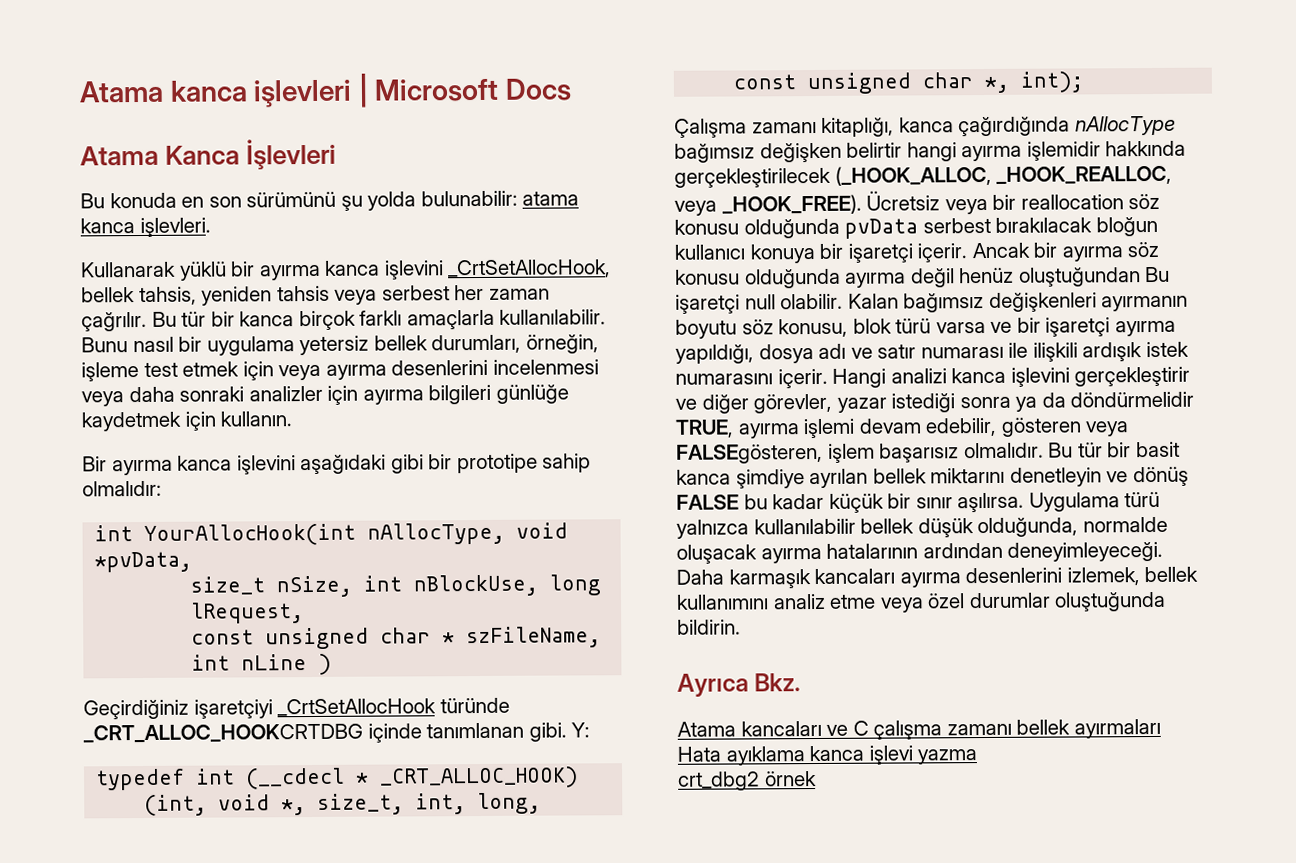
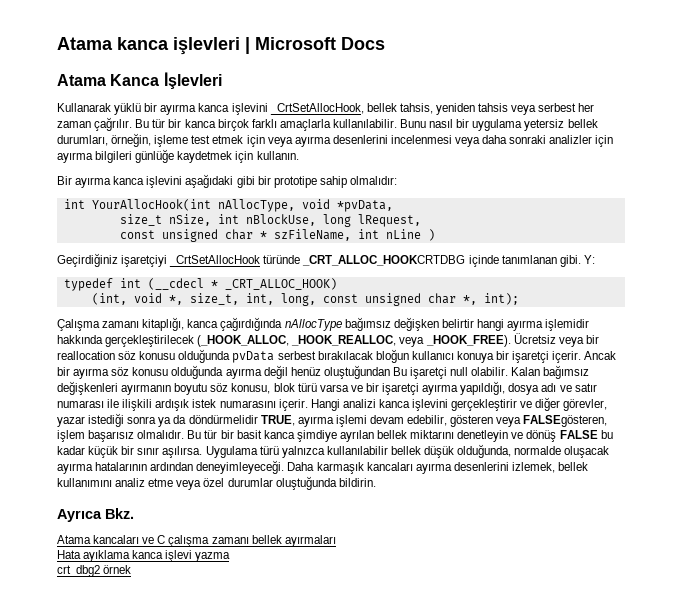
[80,190,580,211] [80,217,211,238] // Bu konuda en son sürümünü şu yolda bulunabilir: atama kanca işlevleri. -> (222, 80) none

